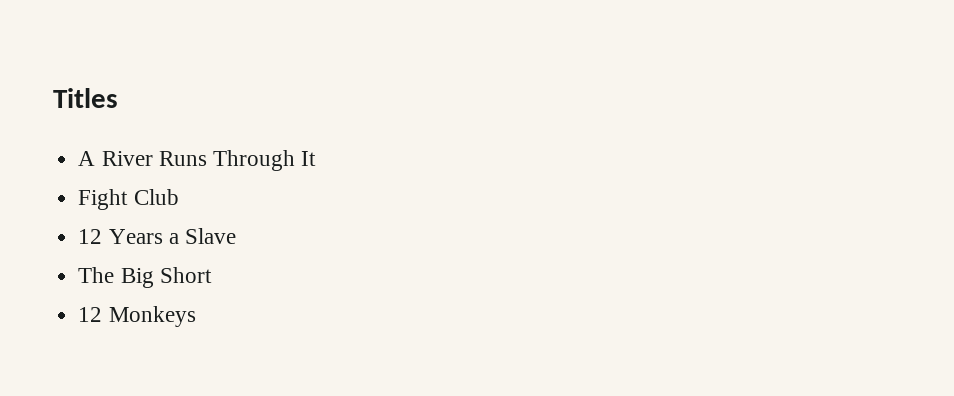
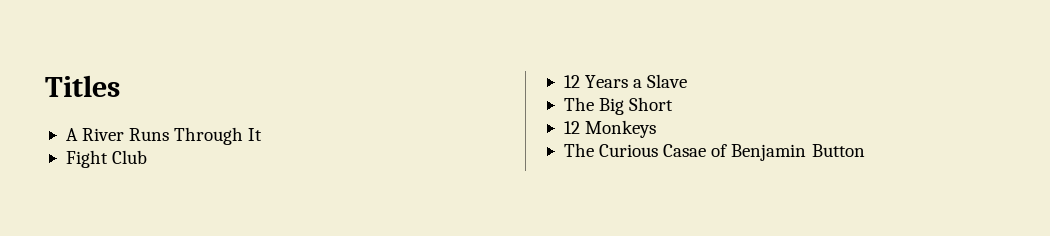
(196, 316) none -> [563,143,865,161] // The Curious Casae of Benjamin Button

